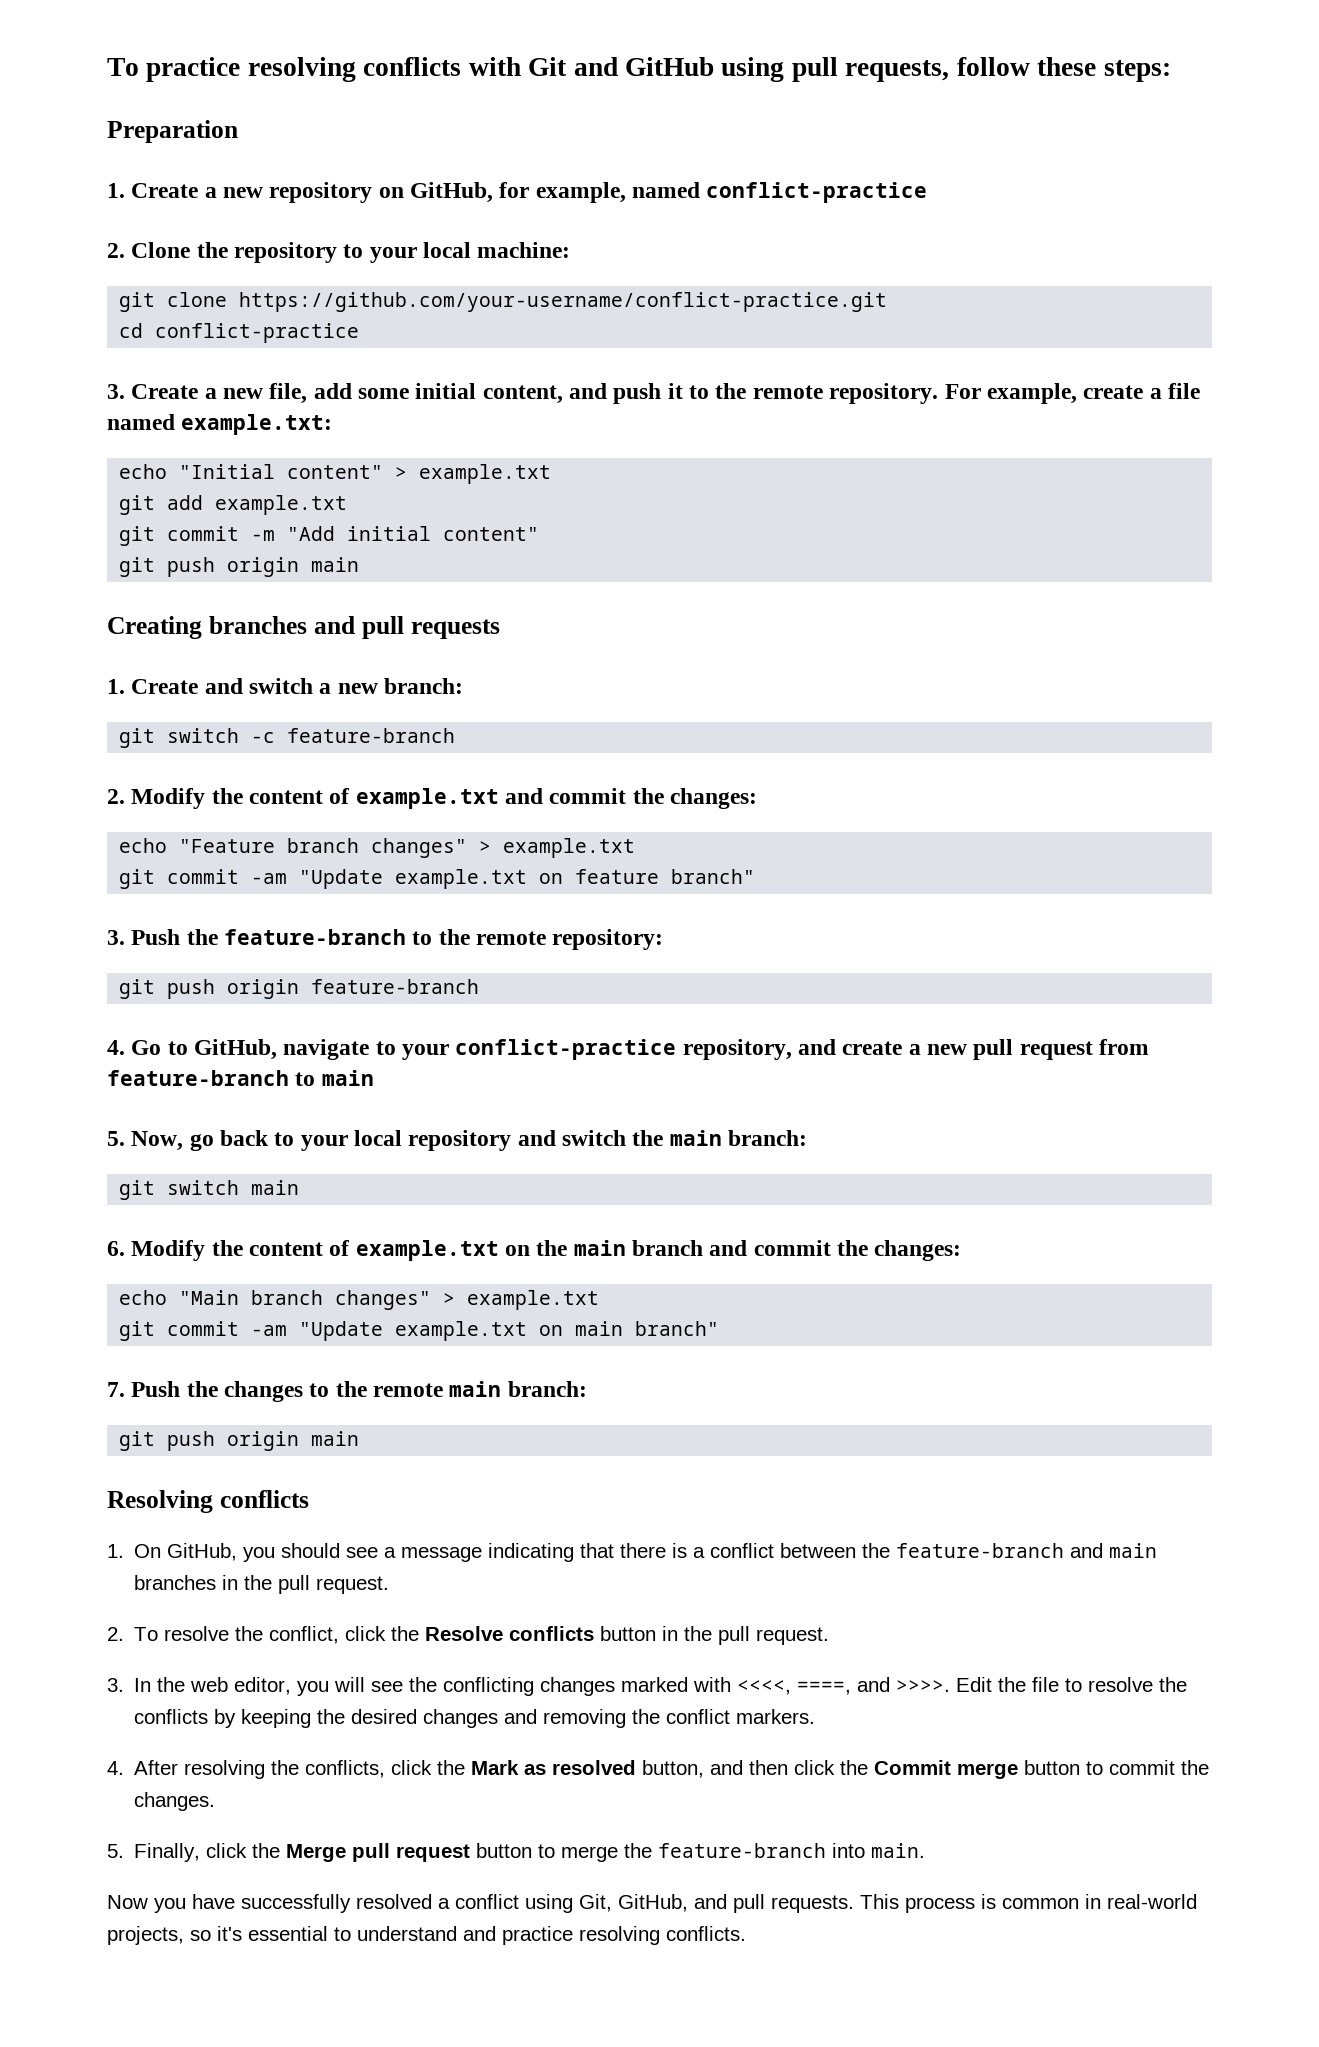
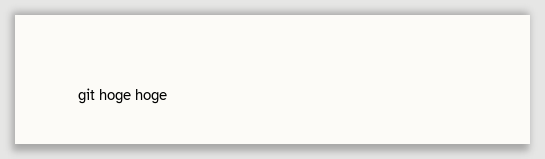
[107,57,1171,82] [107,120,238,143] [107,182,928,203] [107,242,571,263] [119,292,888,312] [119,323,360,343] [107,383,1200,404] [107,414,333,435] [119,464,552,484] [119,495,348,515] [119,526,540,546] [119,557,360,577] [107,616,500,639] [107,678,464,694] [119,728,456,748] [107,788,758,809] [119,838,636,858] [119,869,756,889] [107,929,664,950] [119,979,480,999] [107,1039,1150,1060] [107,1070,374,1086] [107,1130,808,1151] [119,1180,300,1200] [107,1240,962,1261] [119,1290,600,1310] [119,1321,720,1341] [107,1381,587,1402] [119,1431,360,1451] [107,1490,309,1513] [107,1543,1158,1562] [134,1575,390,1594] [107,1626,830,1645] [107,1677,1188,1696] [134,1709,816,1728] [107,1760,1210,1779] [134,1792,216,1811] [107,1843,926,1862] [107,1894,1197,1913] [107,1926,746,1945] To practice resolving conflicts with Git and GitHub using pull requests, follow these steps: // Preparation // 1. Create a new repository on GitHub, for example, named conflict-practice // 2. Clone the repository to your local machine: // git clone https://github.com/your-username/conflict-practice.git // cd conflict-practice // 3. Create a new file, add some initial content, and push it to the remote repository. For example, create a file named example.txt: // echo "Initial content" > example.txt // git add example.txt // git commit -m "Add initial content" // git push origin main // Creating branches and pull requests // 1. Create and switch a new branch: // git switch -c feature-branch // 2. Modify the content of example.txt and commit the changes: // echo "Feature branch changes" > example.txt // git commit -am "Update example.txt on feature branch" // 3. Push the feature-branch to the remote repository: // git push origin feature-branch // 4. Go to GitHub, navigate to your conflict-practice repository, and create a new pull request from feature-branch to main // 5. Now, go back to your local repository and switch the main branch: // git switch main // 6. Modify the content of example.txt on the main branch and commit the changes: // echo "Main branch changes" > example.txt // git commit -am "Update example.txt on main branch" // 7. Push the changes to the remote main branch: // git push origin main // Resolving conflicts // 1. On GitHub, you should see a message indicating that there is a conflict between the feature-branch and main branches in the pull request. // 2. To resolve the conflict, click the Resolve conflicts button in the pull request. // 3. In the web editor, you will see the conflicting changes marked with <<<<, ====, and >>>>. Edit the file to resolve the conflicts by keeping the desired changes and removing the conflict markers. // 4. After resolving the conflicts, click the Mark as resolved button, and then click the Commit merge button to commit the changes. // 5. Finally, click the Merge pull request button to merge the feature-branch into main. // Now you have successfully resolved a conflict using Git, GitHub, and pull requests. This process is common in real-world projects, so it's essential to understand and practice resolving conflicts. -> [78,88,167,104] git hoge hoge

